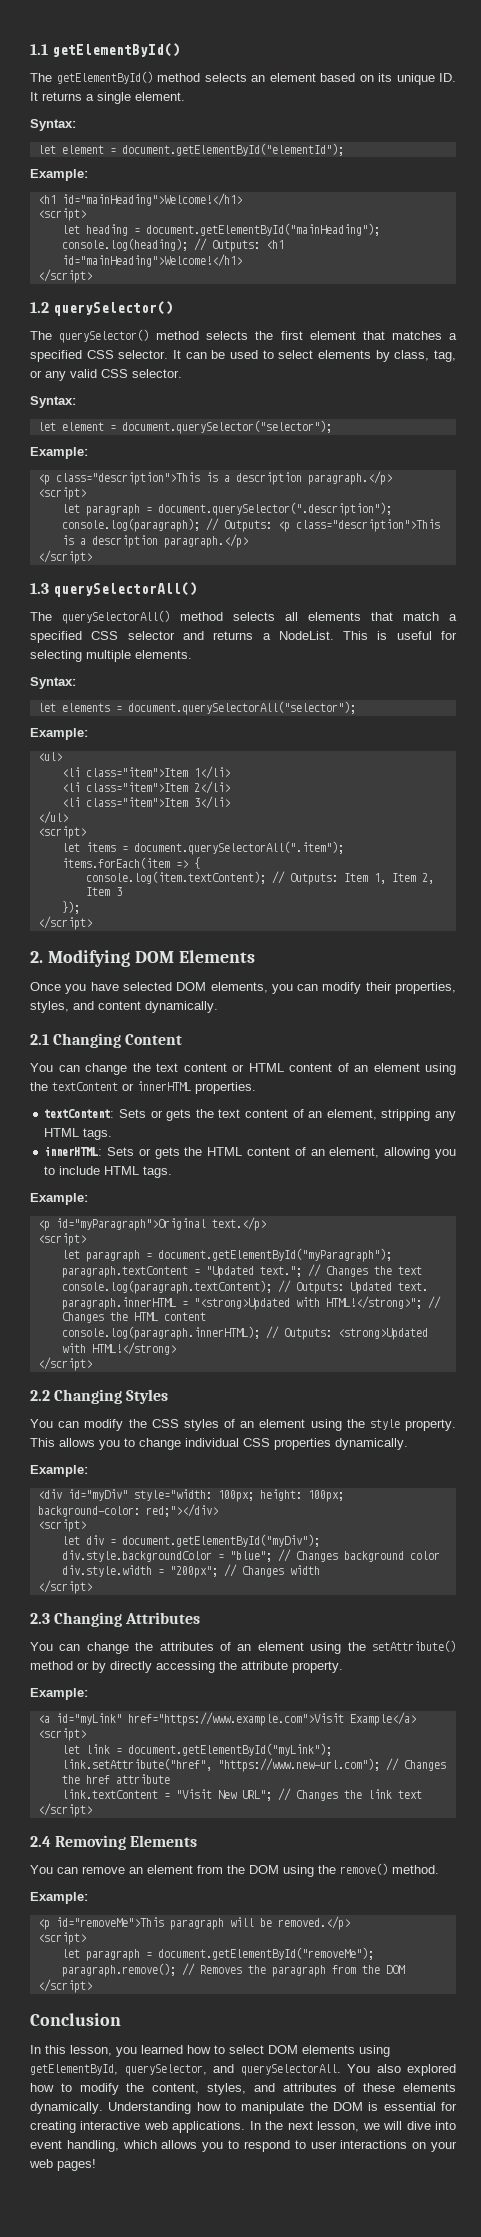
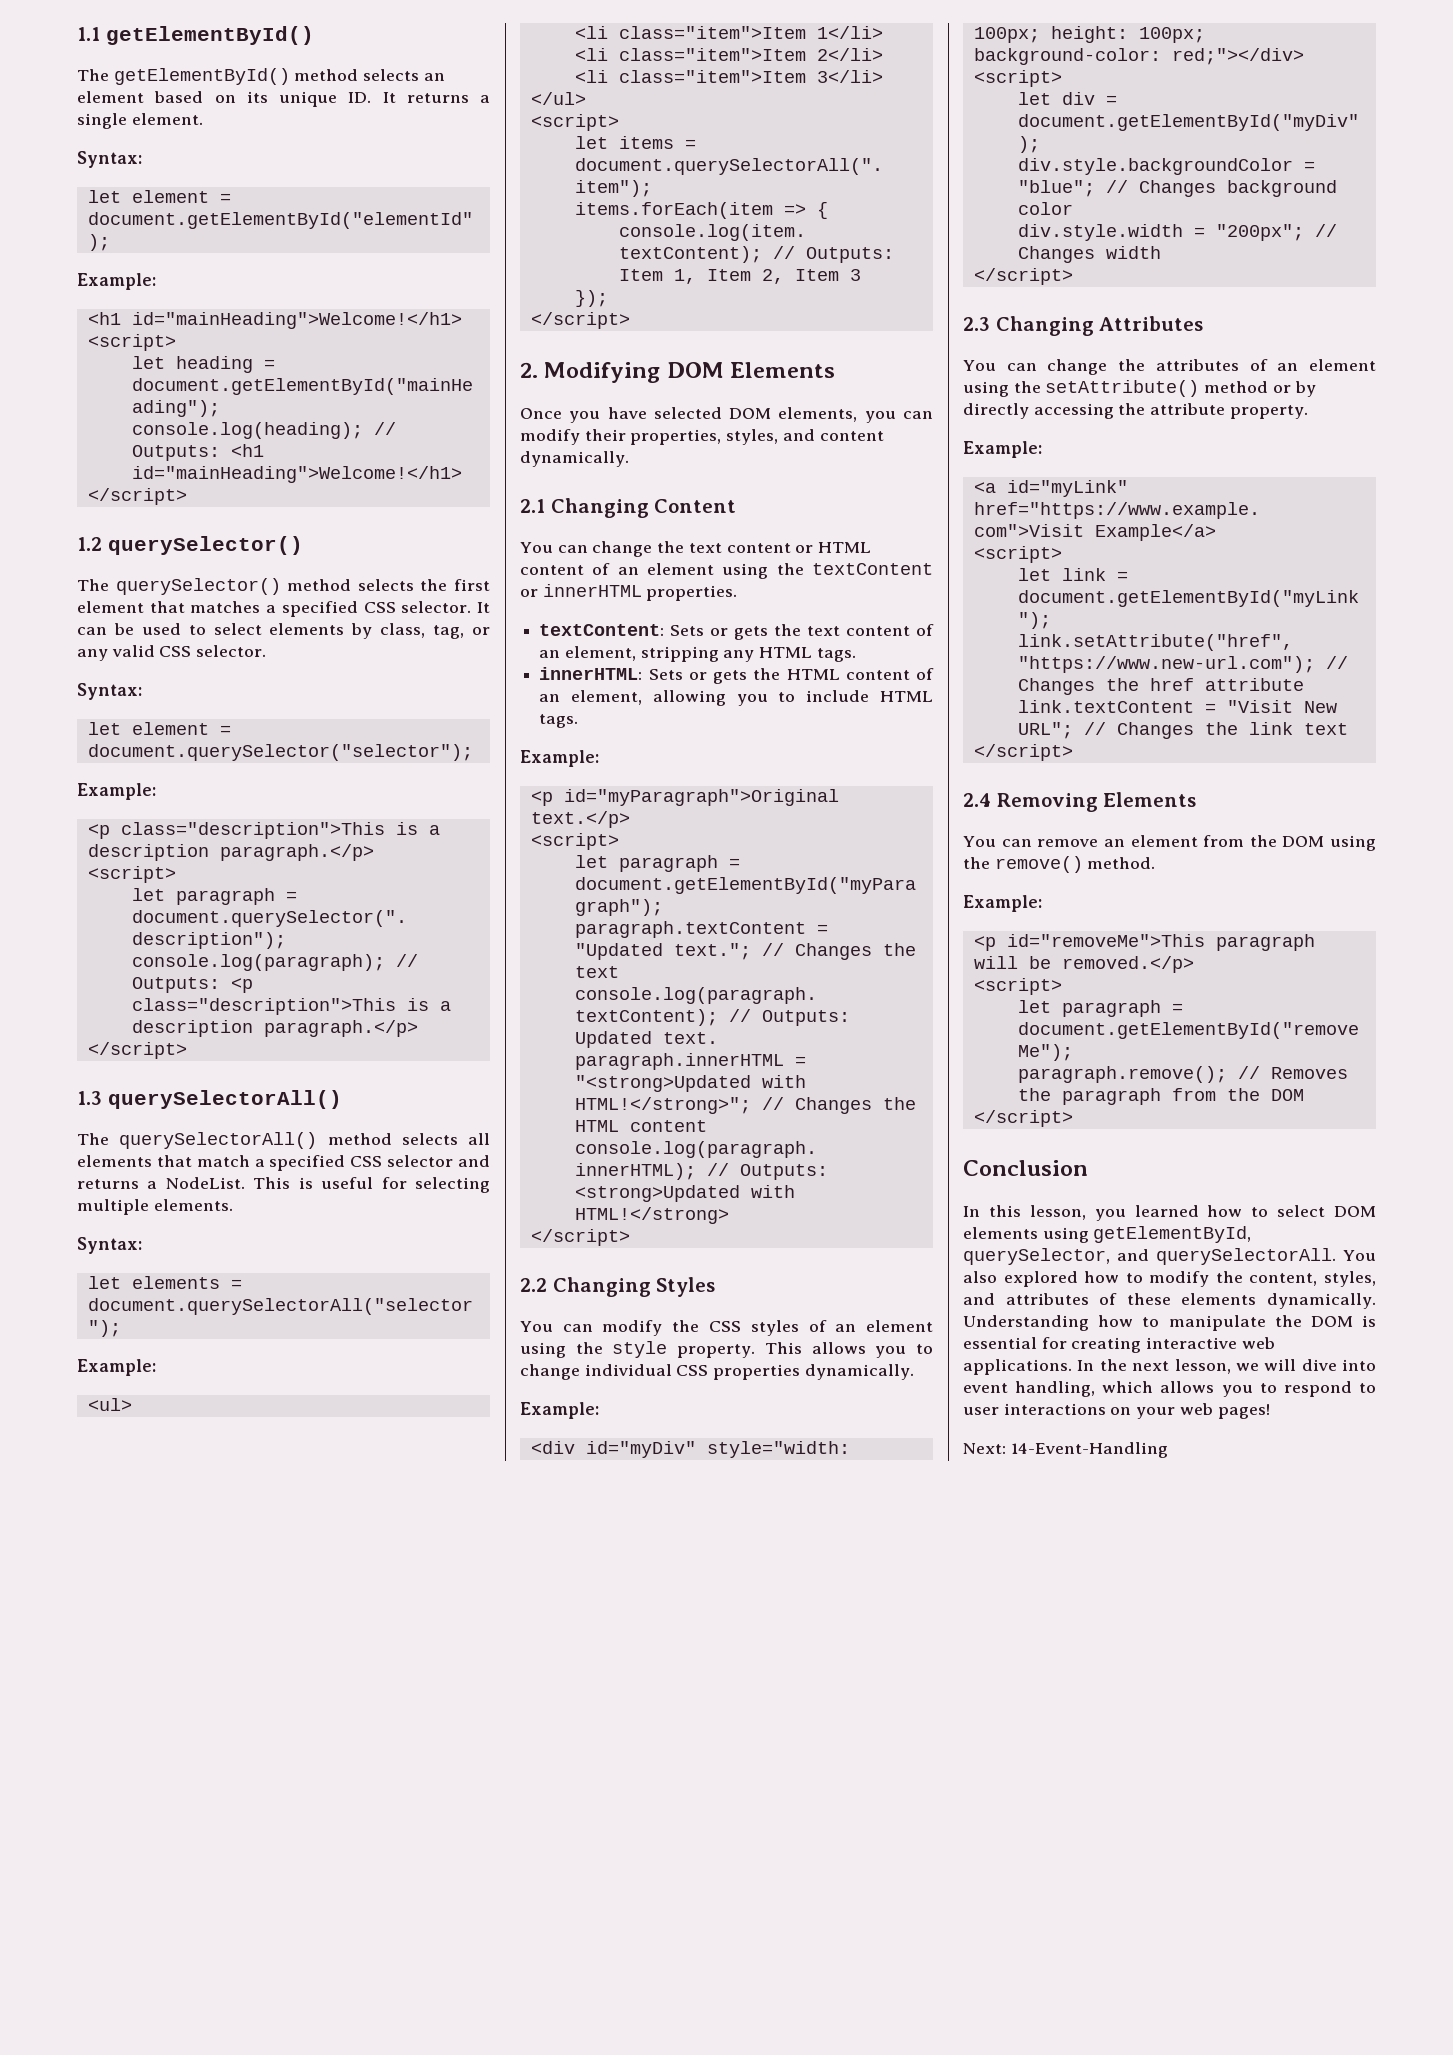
(96, 2165) none -> [963,1442,1168,1458] // Next: 14-Event-Handling

